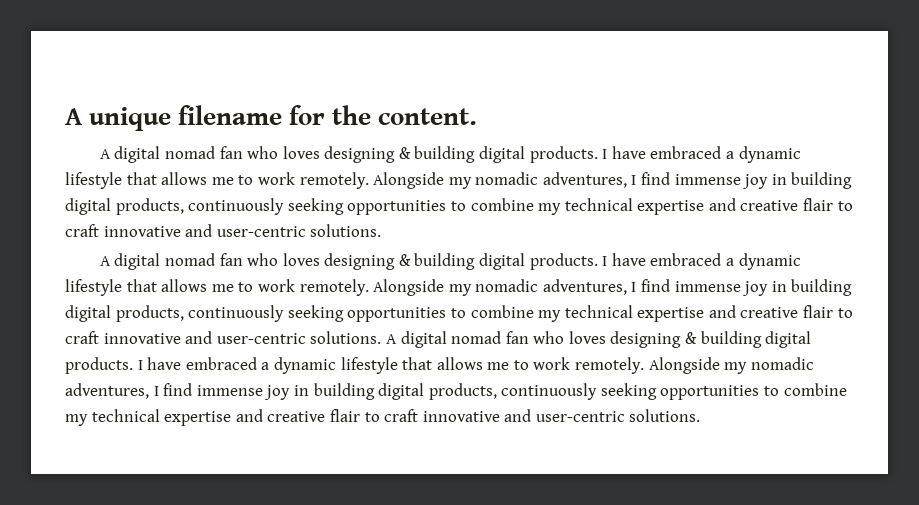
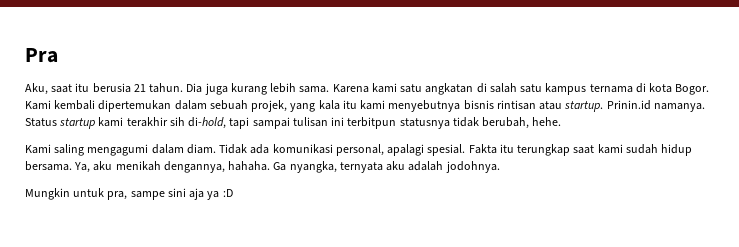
[65,105,477,131] [99,146,801,163] [65,172,853,189] [65,198,853,215] [65,224,382,237] [99,253,801,270] [65,279,853,296] [65,305,853,322] [65,331,812,348] [65,357,814,374] [65,383,847,400] [65,409,701,426] A unique filename for the content. // A digital nomad fan who loves designing & building digital products. I have embraced a dynamic lifestyle that allows me to work remotely. Alongside my nomadic adventures, I find immense joy in building digital products, continuously seeking opportunities to combine my technical expertise and creative flair to craft innovative and user-centric solutions. // A digital nomad fan who loves designing & building digital products. I have embraced a dynamic lifestyle that allows me to work remotely. Alongside my nomadic adventures, I find immense joy in building digital products, continuously seeking opportunities to combine my technical expertise and creative flair to craft innovative and user-centric solutions. A digital nomad fan who loves designing & building digital products. I have embraced a dynamic lifestyle that allows me to work remotely. Alongside my nomadic adventures, I find immense joy in building digital products, continuously seeking opportunities to combine my technical expertise and creative flair to craft innovative and user-centric solutions. -> [25,48,58,63] [25,83,710,95] [25,100,705,112] [25,117,562,129] [25,144,693,156] [25,161,500,173] [25,188,233,200] Pra // Aku, saat itu berusia 21 tahun. Dia juga kurang lebih sama. Karena kami satu angkatan di salah satu kampus ternama di kota Bogor. Kami kembali dipertemukan dalam sebuah projek, yang kala itu kami menyebutnya bisnis rintisan atau startup. Prinin.id namanya. Status startup kami terakhir sih di-hold, tapi sampai tulisan ini terbitpun statusnya tidak berubah, hehe. // Kami saling mengagumi dalam diam. Tidak ada komunikasi personal, apalagi spesial. Fakta itu terungkap saat kami sudah hidup bersama. Ya, aku menikah dengannya, hahaha. Ga nyangka, ternyata aku adalah jodohnya. // Mungkin untuk pra, sampe sini aja ya :D

